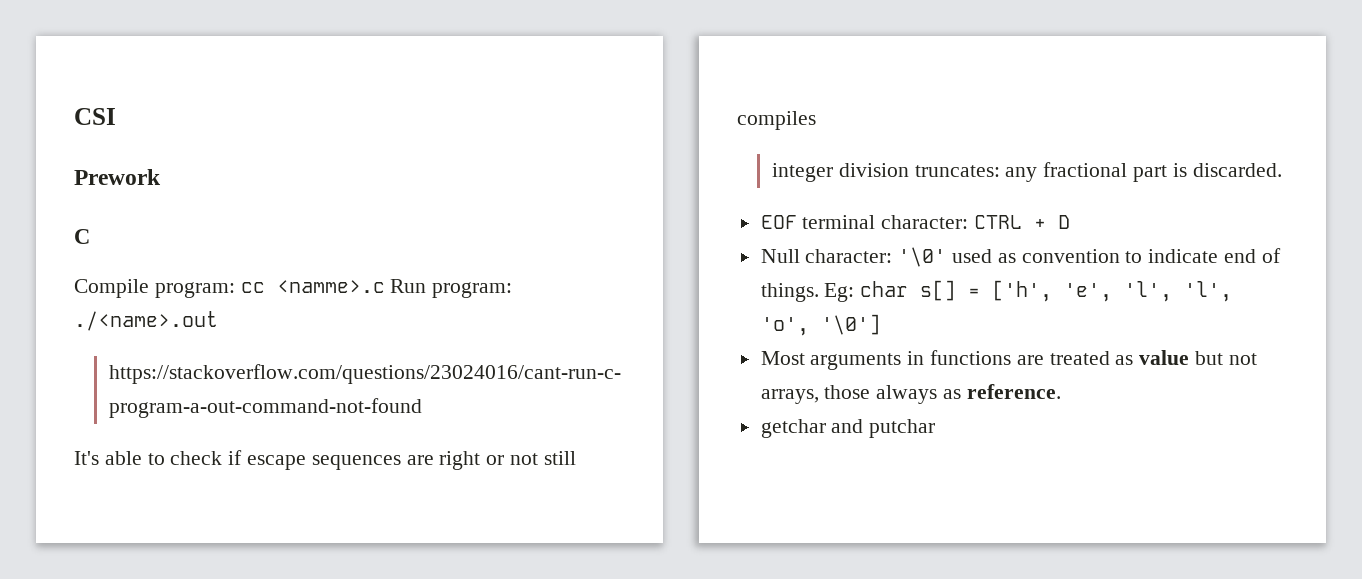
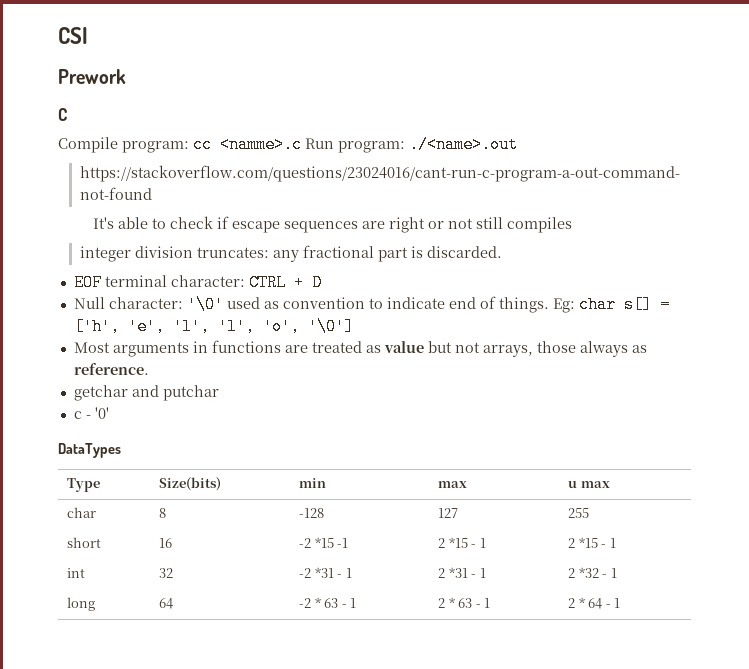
(936, 428) none -> [73,407,109,419] [58,443,121,458] [67,478,101,492] [159,477,222,491] [299,478,327,488] [438,481,468,488] [568,480,610,488] [67,507,97,518] [159,508,167,518] [299,508,325,518] [438,508,459,518] [568,508,590,518] [67,537,102,548] [159,538,173,548] [299,537,349,548] [438,537,486,548] [568,537,616,548] [67,568,86,578] [159,568,174,578] [299,567,352,578] [438,567,486,578] [568,567,617,578] [67,597,96,611] [159,598,174,609] [299,597,357,608] [438,597,491,608] [568,597,621,609] // c - '0' // DataTypes // Type | Size(bits) | min | max | u max // char | 8 | -128 | 127 | 255 // short | 16 | -2 *15 -1 | 2 *15 - 1 | 2 *15 - 1 // int | 32 | -2 *31 - 1 | 2 *31 - 1 | 2 *32 - 1 // long | 64 | -2 * 63 - 1 | 2 * 63 - 1 | 2 * 64 - 1

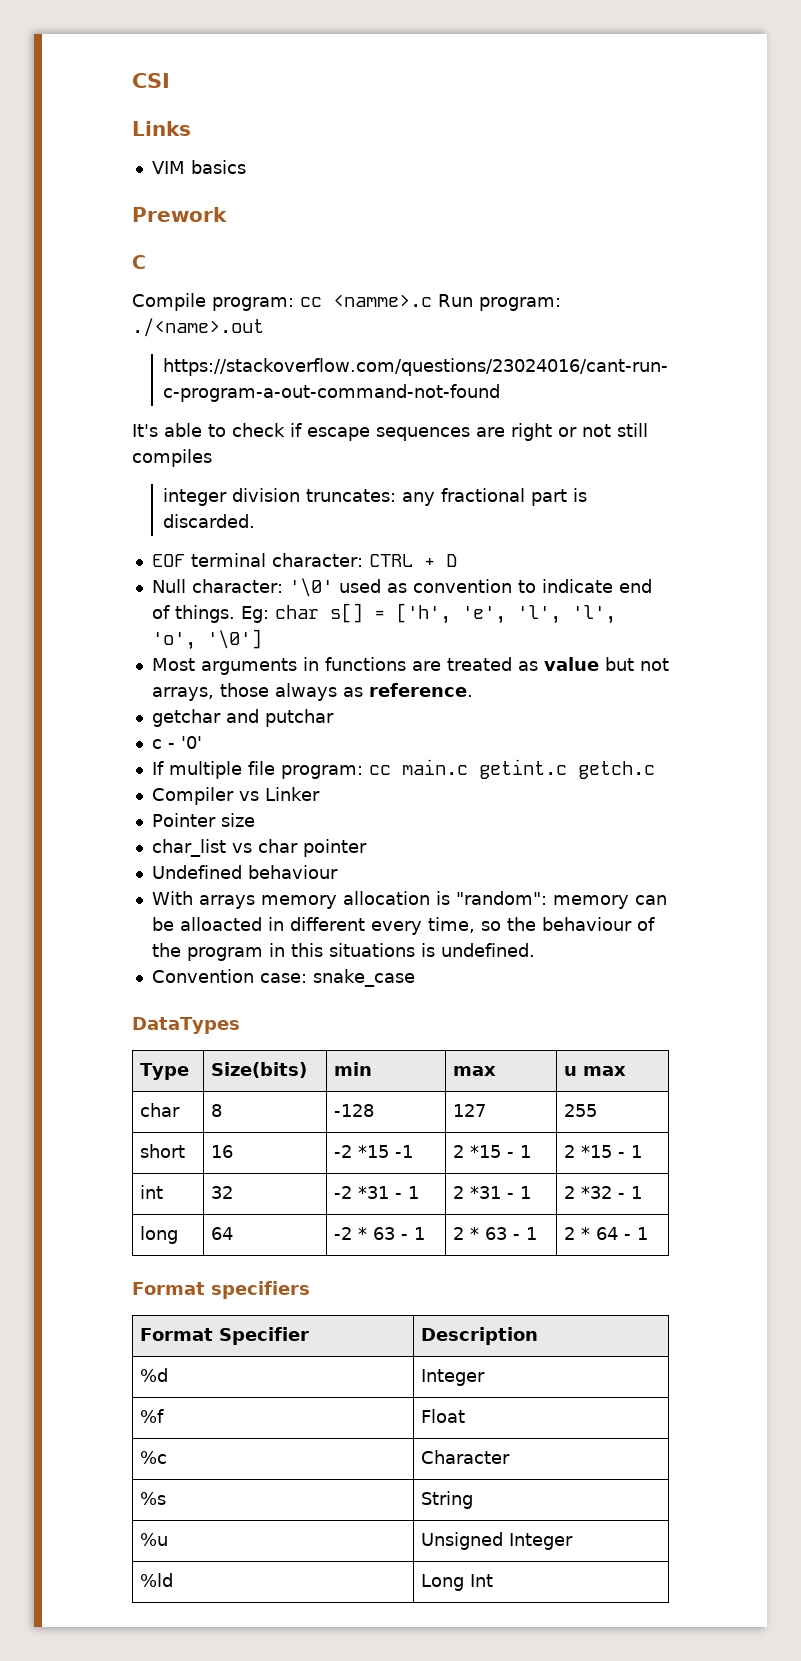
(88, 35) none -> [132,121,191,136] [151,160,246,174] // Links // VIM basics
(109, 413) none -> [151,759,655,779] [151,787,320,805] [151,813,255,827] [151,839,367,857] [151,865,338,879] [151,891,667,909] [151,917,655,935] [151,943,535,961] [151,969,415,987] // If multiple file program: cc main.c getint.c getch.c // Compiler vs Linker // Pointer size // char_list vs char pointer // Undefined behaviour // With arrays memory allocation is "random": memory can be alloacted in different every time, so the behaviour of the program in this situations is undefined. // Convention case: snake_case
(621, 603) none -> [132,1281,310,1299] [140,1327,310,1345] [421,1327,539,1345] [140,1368,169,1382] [421,1369,486,1386] [140,1409,165,1423] [421,1409,466,1423] [140,1451,168,1464] [421,1450,511,1464] [140,1492,167,1505] [421,1491,474,1509] [140,1533,169,1546] [421,1532,574,1550] [140,1573,174,1587] [421,1574,494,1591] // Format specifiers // Format Specifier | Description // %d | Integer // %f | Float // %c | Character // %s | String // %u | Unsigned Integer // %ld | Long Int

